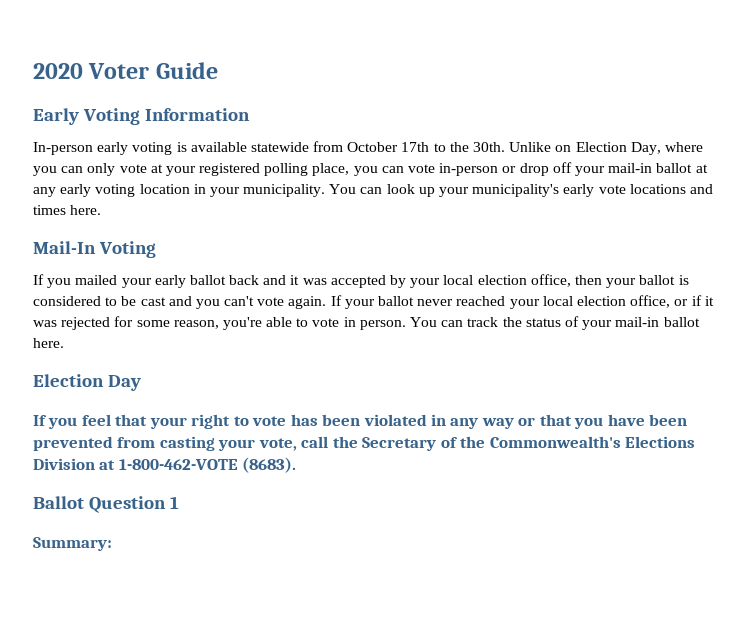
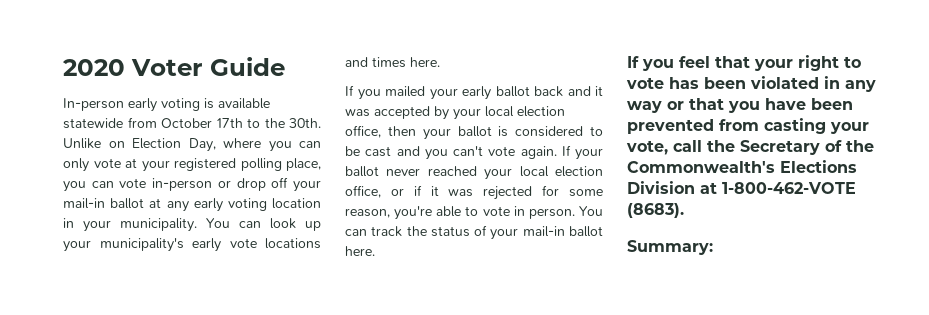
[33,108,250,125] // Early Voting Information -> (285, 66) none
[33,241,156,258] // Mail-In Voting -> (440, 62) none
[33,374,141,391] // Election Day -> (375, 251) none
[33,496,179,513] // Ballot Question 1 -> (684, 210) none

